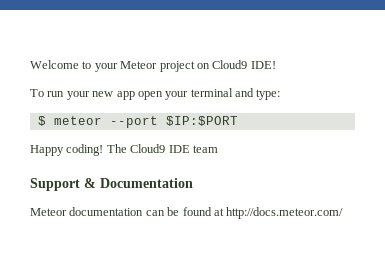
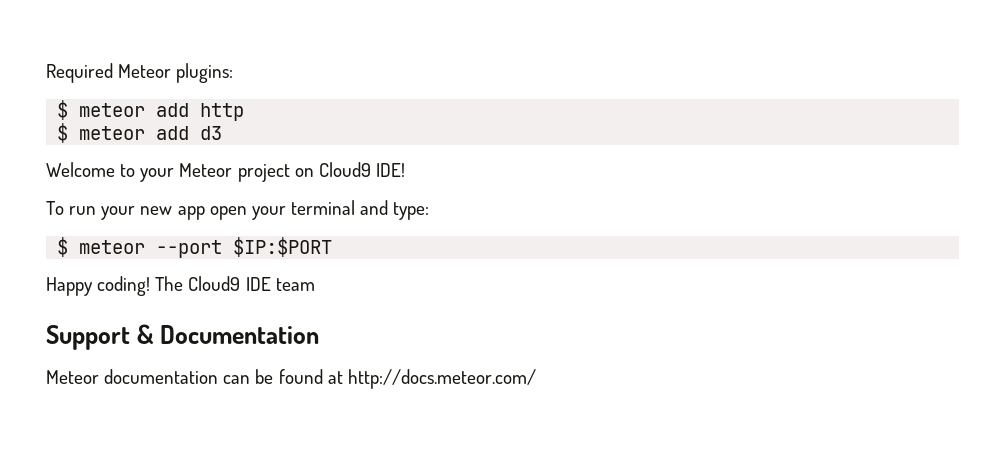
(30, 64) none -> [46,63,234,83] [57,100,245,121] [57,123,223,143] Required Meteor plugins: // $ meteor add http // $ meteor add d3 //

